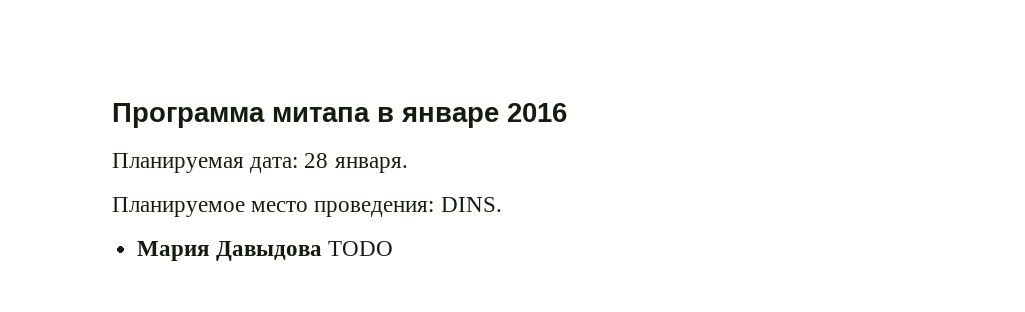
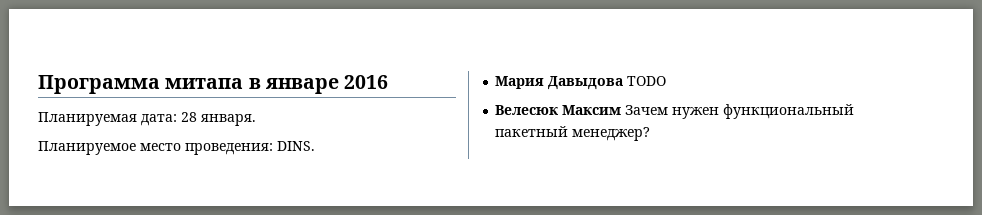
(393, 248) none -> [495,104,855,119] [495,126,651,141] // Велесюк Максим Зачем нужен функциональный пакетный менеджер?

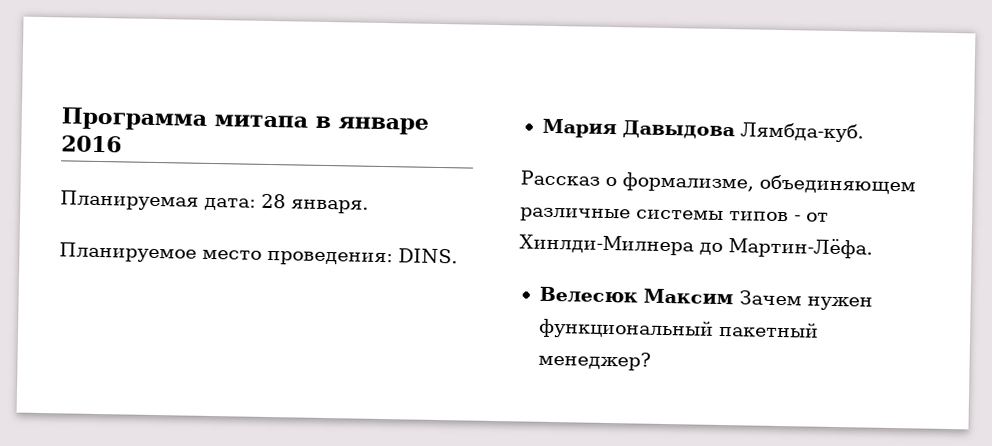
[627,76,667,86] TODO -> [739,122,864,143] [520,170,916,195] [520,207,829,223] [519,234,873,259] Лямбда-куб. // Рассказ о формализме, объединяющем различные системы типов - от Хинлди-Милнера до Мартин-Лёфа.

